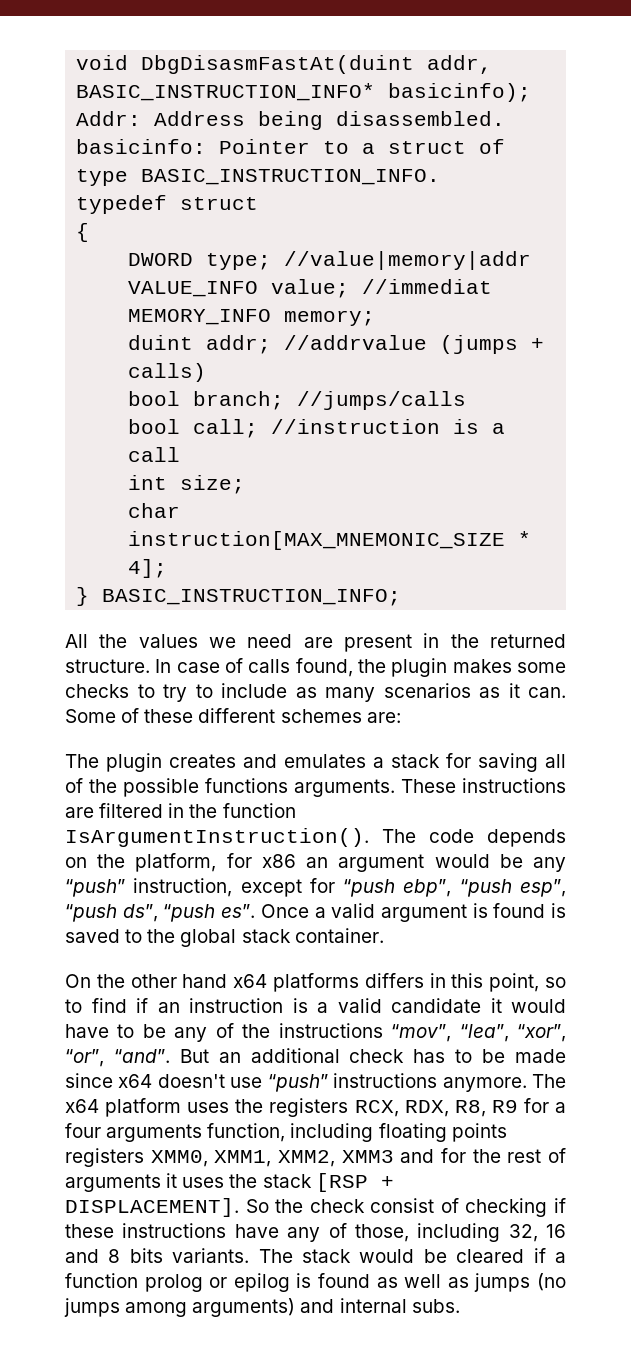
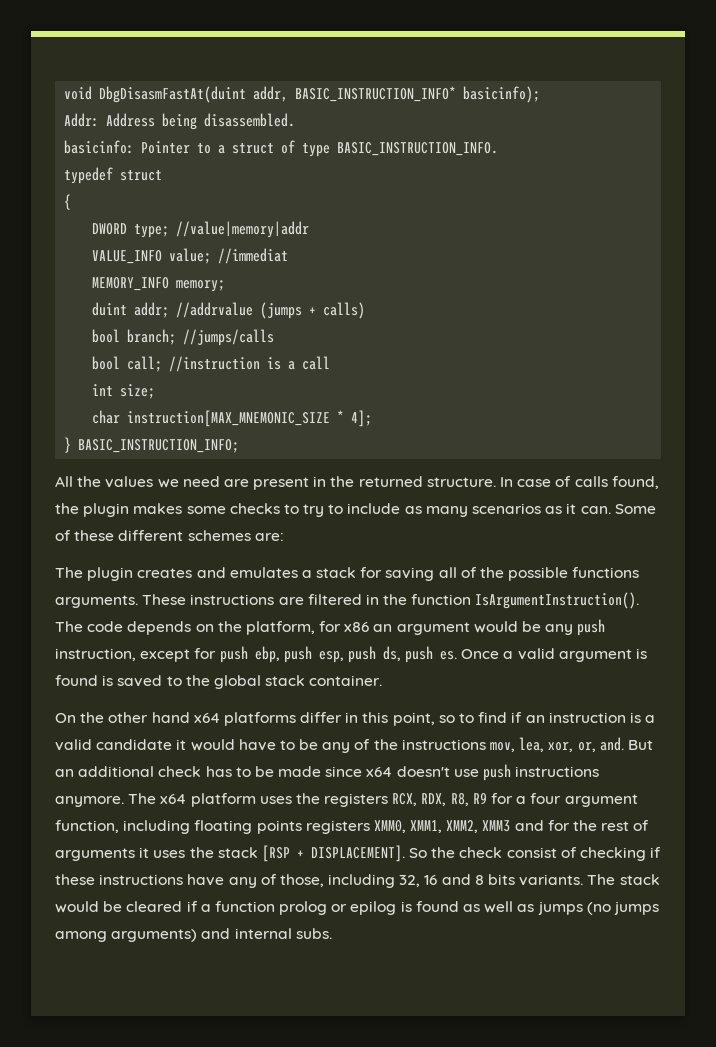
[65,879,125,897] “push” -> [577,619,606,636] push
[343,879,566,897] [65,904,256,922] “push ebp”, “push esp”, “push ds”, “push es”. -> [219,646,458,663] push ebp, push esp, push ds, push es.
[364,973,424,988] differs -> [300,712,343,723] differ
[391,1024,566,1042] [65,1049,170,1067] “mov”, “lea”, “xor”, “or”, “and”. -> [490,737,624,752] mov, lea, xor, or, and.
[267,1074,328,1092] “push” -> [483,764,512,781] push
[106,1124,203,1142] arguments -> [564,794,638,807] argument

